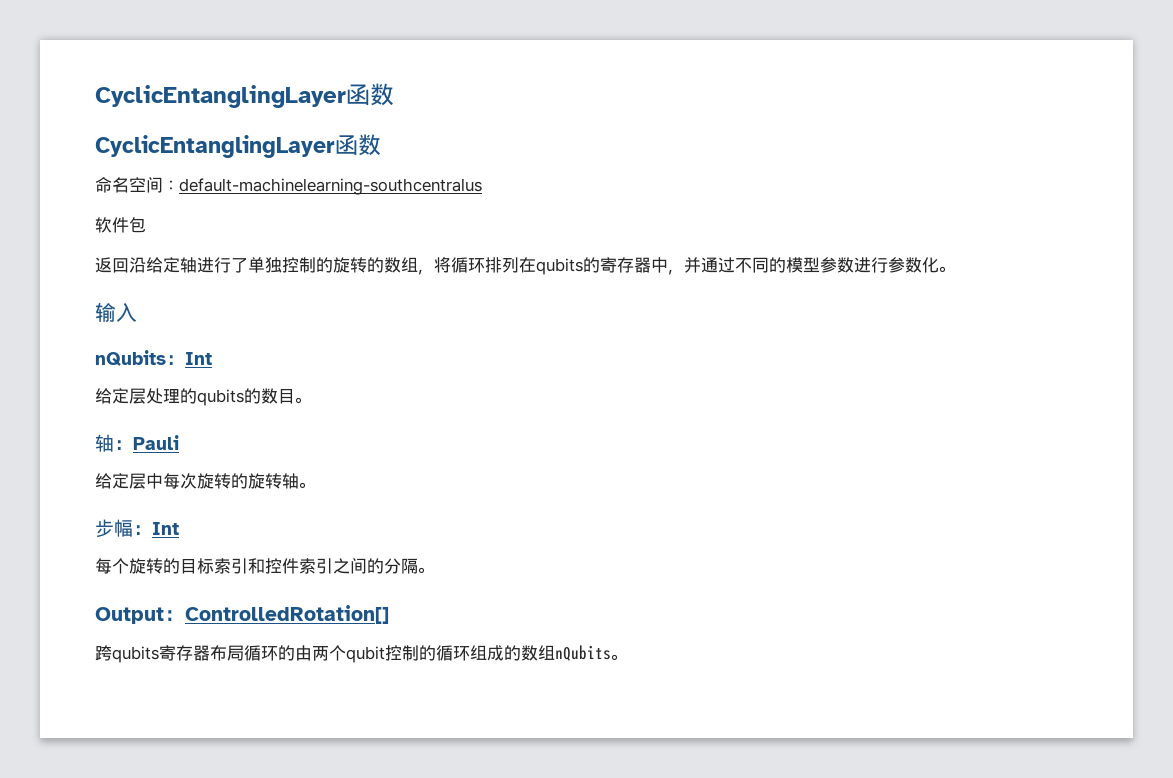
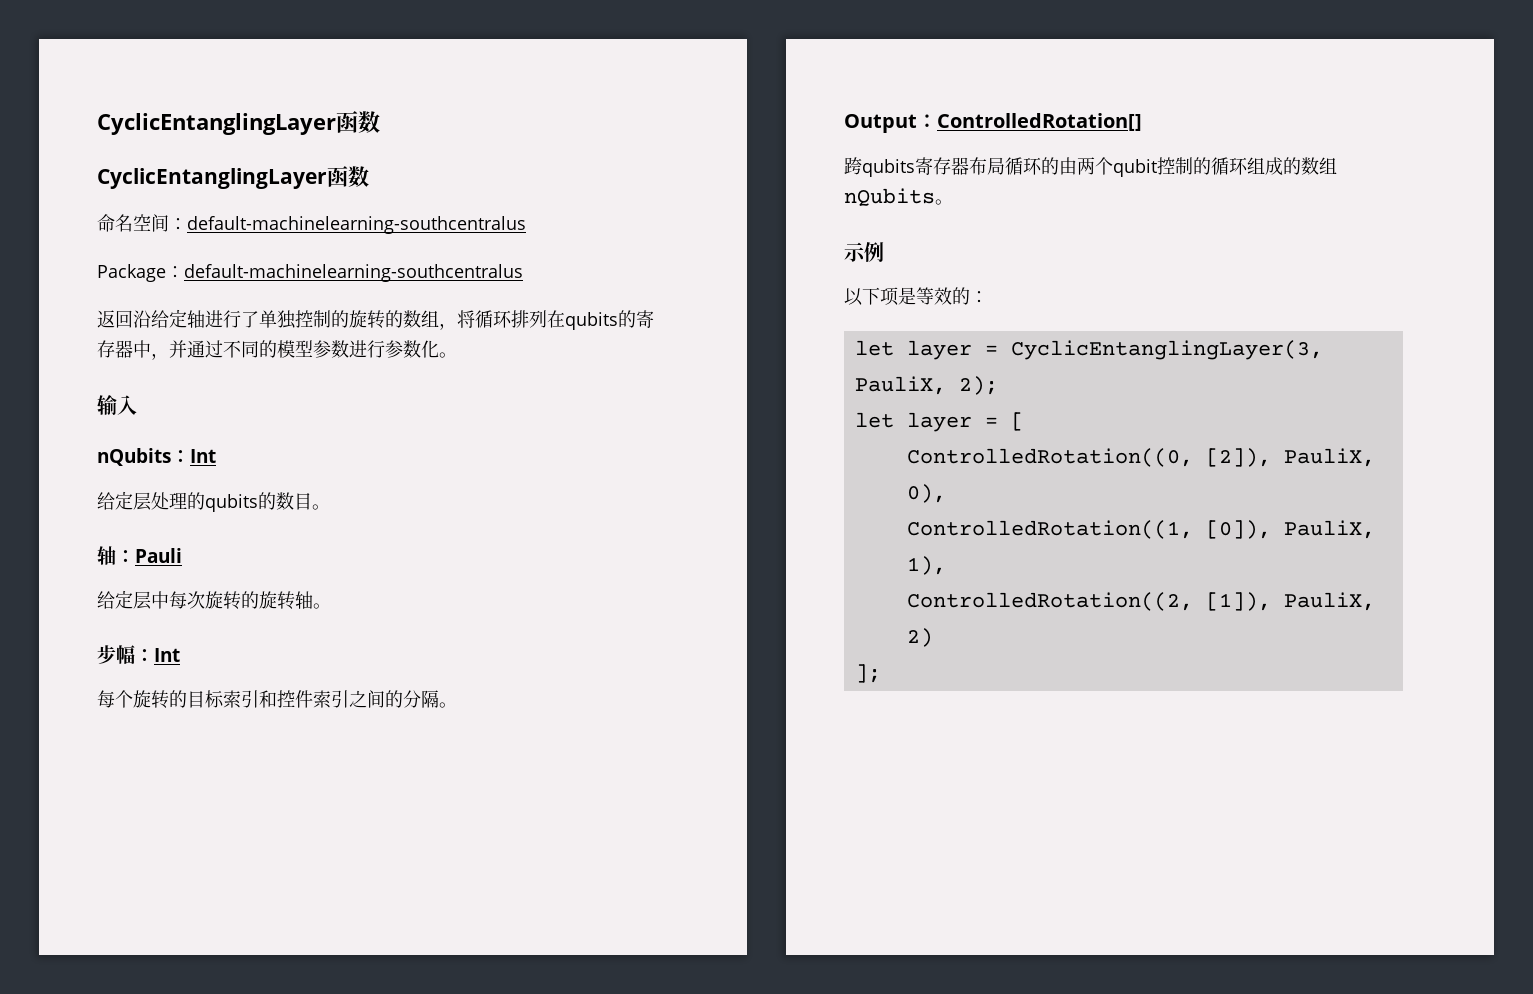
[95,217,146,233] 软件包 -> [97,264,523,282] Package：default-machinelearning-southcentralus
(627, 657) none -> [844,241,884,262] [844,287,988,306] [854,340,1323,360] [854,376,998,395] [854,412,1024,432] [906,448,1375,467] [906,484,946,503] [906,520,1375,539] [906,556,946,575] [906,592,1375,611] [906,628,933,647] [854,664,881,683] // 示例 // 以下项是等效的： // let layer = CyclicEntanglingLayer(3, PauliX, 2); // let layer = [ // ControlledRotation((0, [2]), PauliX, 0), // ControlledRotation((1, [0]), PauliX, 1), // ControlledRotation((2, [1]), PauliX, 2) // ];

